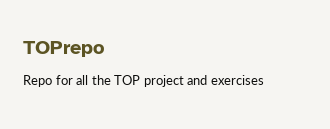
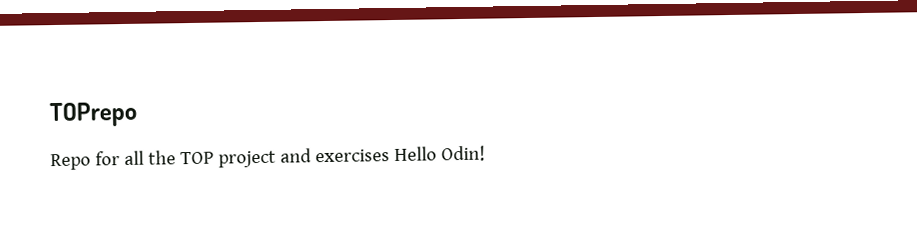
(264, 80) none -> [393,145,485,162] Hello Odin!

